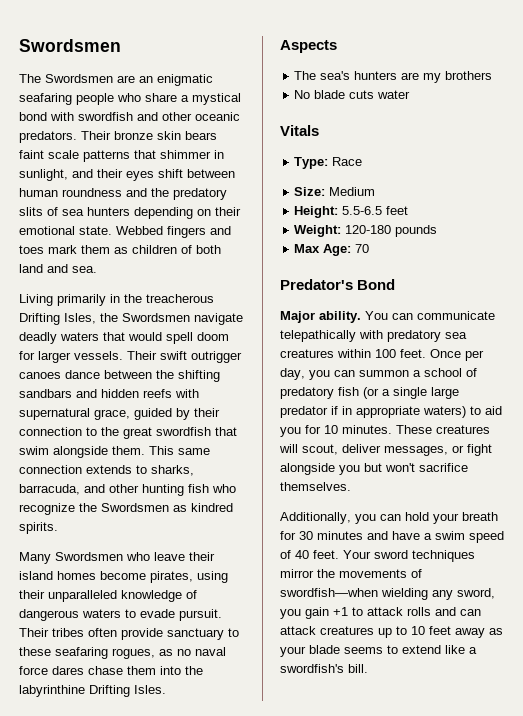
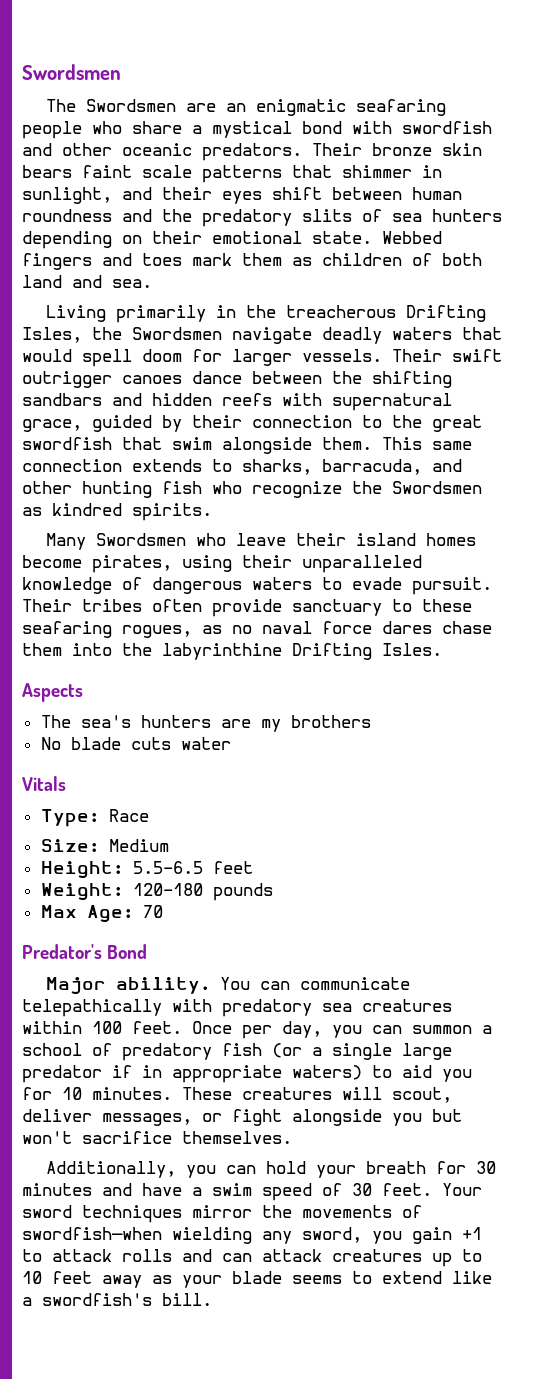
[295,550,309,559] 40 -> [352,1183,372,1196] 30

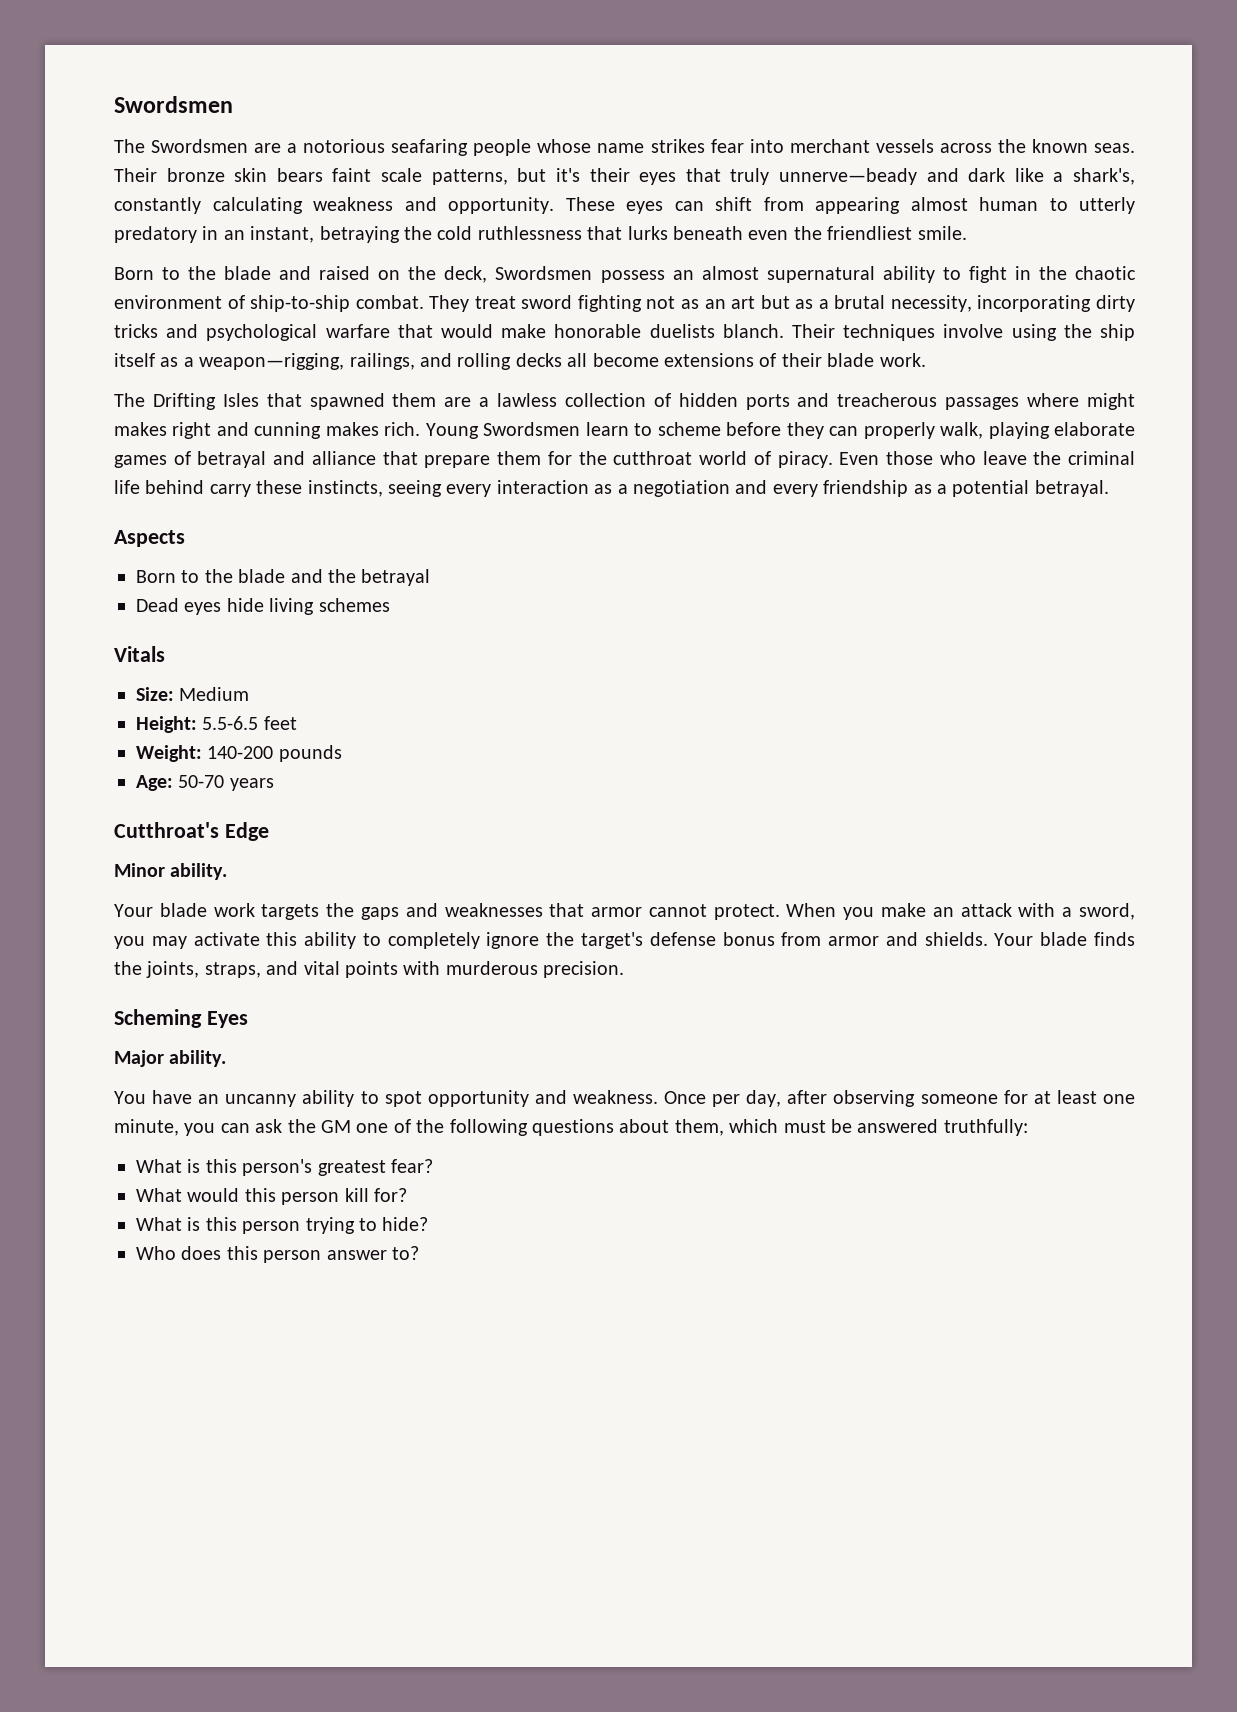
[226,99,447,116] [22,121,492,139] [22,143,302,161] an enigmatic seafaring people who share a mystical bond with swordfish and other oceanic predators. -> [287,139,1135,156] a notorious seafaring people whose name strikes fear into merchant vessels across the known seas.
[202,165,442,183] [22,187,462,204] [22,209,502,227] [22,231,442,249] [22,253,482,270] [22,275,152,288] [46,305,487,323] [22,327,502,344] [22,349,502,367] [22,371,452,388] [22,393,452,411] [22,415,482,432] [22,437,472,454] [22,459,462,475] [22,481,482,498] [22,503,212,521] [46,533,477,550] [22,555,422,573] [22,577,492,595] [22,599,472,617] [22,621,492,638] [22,643,442,660] [22,683,83,702] [40,715,371,732] [40,737,231,750] patterns that shimmer in sunlight, and their eyes shift between human roundness and the predatory slits of sea hunters depending on their emotional state. Webbed fingers and toes mark them as children of both land and sea. // Living primarily in the treacherous Drifting Isles, the Swordsmen navigate deadly waters that would spell doom for larger vessels. Their swift outrigger canoes dance between the shifting sandbars and hidden reefs with supernatural grace, guided by their connection to the great swordfish that swim alongside them. This same connection extends to sharks, barracuda, and other hunting fish who recognize the Swordsmen as kindred spirits. // Many Swordsmen who leave their island homes become pirates, using their unparalleled knowledge of dangerous waters to evade pursuit. Their tribes often provide sanctuary to these seafaring rogues, as no naval force dares chase them into the labyrinthine Drifting Isles. // Aspects // The sea's hunters are my brothers // No blade cuts water -> [431,168,1135,185] [114,197,1135,214] [114,226,967,243] [114,266,1136,283] [114,295,1135,312] [114,324,1136,341] [114,353,926,370] [114,393,1135,410] [114,422,1135,439] [114,451,1135,468] [114,480,1109,497] [114,530,185,547] [136,569,431,586] [136,598,390,615] patterns, but it's their eyes that truly unnerve—beady and dark like a shark's, constantly calculating weakness and opportunity. These eyes can shift from appearing almost human to utterly predatory in an instant, betraying the cold ruthlessness that lurks beneath even the friendliest smile. // Born to the blade and raised on the deck, Swordsmen possess an almost supernatural ability to fight in the chaotic environment of ship-to-ship combat. They treat sword fighting not as an art but as a brutal necessity, incorporating dirty tricks and psychological warfare that would make honorable duelists blanch. Their techniques involve using the ship itself as a weapon—rigging, railings, and rolling decks all become extensions of their blade work. // The Drifting Isles that spawned them are a lawless collection of hidden ports and treacherous passages where might makes right and cunning makes rich. Young Swordsmen learn to scheme before they can properly walk, playing elaborate games of betrayal and alliance that prepare them for the cutthroat world of piracy. Even those who leave the criminal life behind carry these instincts, seeing every interaction as a negotiation and every friendship as a potential betrayal. // Aspects // Born to the blade and the betrayal // Dead eyes hide living schemes
[40,809,149,827] // Type: Race -> (165, 654) none
[132,883,203,896] 120-180 -> [207,746,274,759] 140-200
[40,905,163,923] [22,944,148,959] [46,977,411,995] [22,999,452,1017] [22,1021,492,1039] [22,1043,452,1061] [22,1065,472,1083] [22,1087,452,1103] [22,1109,462,1126] [22,1131,292,1144] [46,1161,497,1178] [22,1183,482,1201] [22,1205,422,1223] [22,1227,482,1244] [22,1249,482,1267] [22,1271,492,1288] [22,1293,212,1306] Max Age: 70 // Predator's Bond // Major ability. You can communicate telepathically with predatory sea creatures within 100 feet. Once per day, you can summon a school of predatory fish (or a single large predator if in appropriate waters) to aid you for 10 minutes. These creatures will scout, deliver messages, or fight alongside you but won't sacrifice themselves. // Additionally, you can hold your breath for 30 minutes and have a swim speed of 30 feet. Your sword techniques mirror the movements of swordfish—when wielding any sword, you gain +1 to attack rolls and can attack creatures up to 10 feet away as your blade seems to extend like a swordfish's bill. -> [136,775,274,791] [114,822,269,841] [114,863,228,880] [114,903,1135,920] [114,932,1136,949] [114,961,625,978] [114,1009,248,1028] [114,1050,227,1067] [114,1090,1135,1107] [114,1119,1028,1136] [136,1159,433,1176] [136,1188,407,1205] [136,1217,429,1234] [136,1246,419,1263] Age: 50-70 years // Cutthroat's Edge // Minor ability. // Your blade work targets the gaps and weaknesses that armor cannot protect. When you make an attack with a sword, you may activate this ability to completely ignore the target's defense bonus from armor and shields. Your blade finds the joints, straps, and vital points with murderous precision. // Scheming Eyes // Major ability. // You have an uncanny ability to spot opportunity and weakness. Once per day, after observing someone for at least one minute, you can ask the GM one of the following questions about them, which must be answered truthfully: // What is this person's greatest fear? // What would this person kill for? // What is this person trying to hide? // Who does this person answer to?

